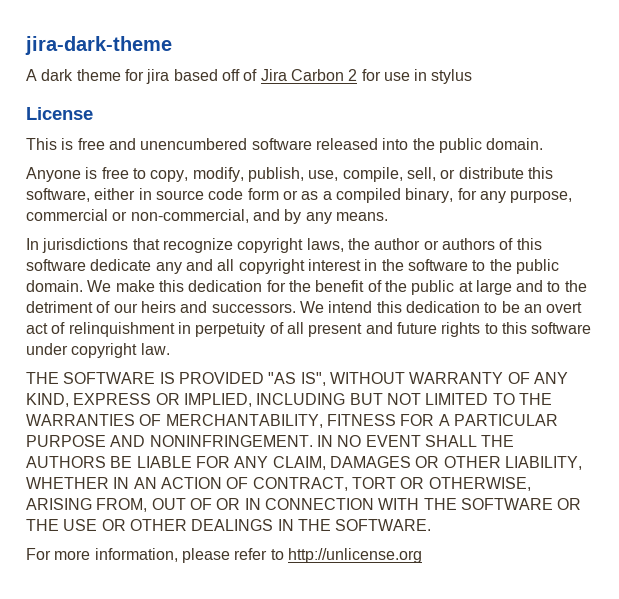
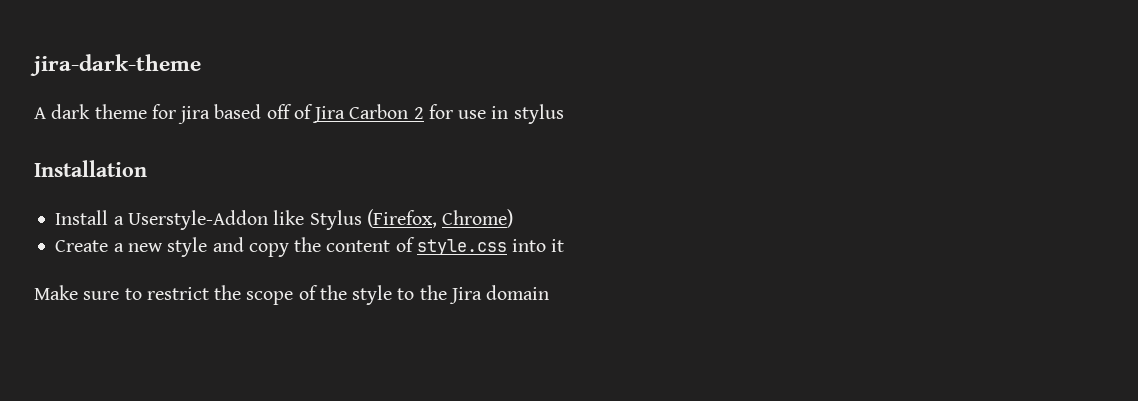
[26,107,93,120] [26,138,544,153] [26,167,553,182] [26,188,573,203] [26,209,388,224] [26,238,542,253] [26,259,559,274] [26,280,587,295] [26,301,583,313] [26,322,592,337] [26,343,170,358] [26,372,568,386] [26,393,552,407] [26,414,558,428] [26,435,515,447] [26,456,582,470] [26,477,531,491] [26,498,582,512] [26,519,432,531] [26,548,422,563] License // This is free and unencumbered software released into the public domain. // Anyone is free to copy, modify, publish, use, compile, sell, or distribute this software, either in source code form or as a compiled binary, for any purpose, commercial or non-commercial, and by any means. // In jurisdictions that recognize copyright laws, the author or authors of this software dedicate any and all copyright interest in the software to the public domain. We make this dedication for the benefit of the public at large and to the detriment of our heirs and successors. We intend this dedication to be an overt act of relinquishment in perpetuity of all present and future rights to this software under copyright law. // THE SOFTWARE IS PROVIDED "AS IS", WITHOUT WARRANTY OF ANY KIND, EXPRESS OR IMPLIED, INCLUDING BUT NOT LIMITED TO THE WARRANTIES OF MERCHANTABILITY, FITNESS FOR A PARTICULAR PURPOSE AND NONINFRINGEMENT. IN NO EVENT SHALL THE AUTHORS BE LIABLE FOR ANY CLAIM, DAMAGES OR OTHER LIABILITY, WHETHER IN AN ACTION OF CONTRACT, TORT OR OTHERWISE, ARISING FROM, OUT OF OR IN CONNECTION WITH THE SOFTWARE OR THE USE OR OTHER DEALINGS IN THE SOFTWARE. // For more information, please refer to http://unlicense.org -> [34,160,147,177] [55,209,514,230] [55,237,565,257] [34,285,550,305] Installation // Install a Userstyle-Addon like Stylus (Firefox, Chrome) // Create a new style and copy the content of style.css into it // Make sure to restrict the scope of the style to the Jira domain

